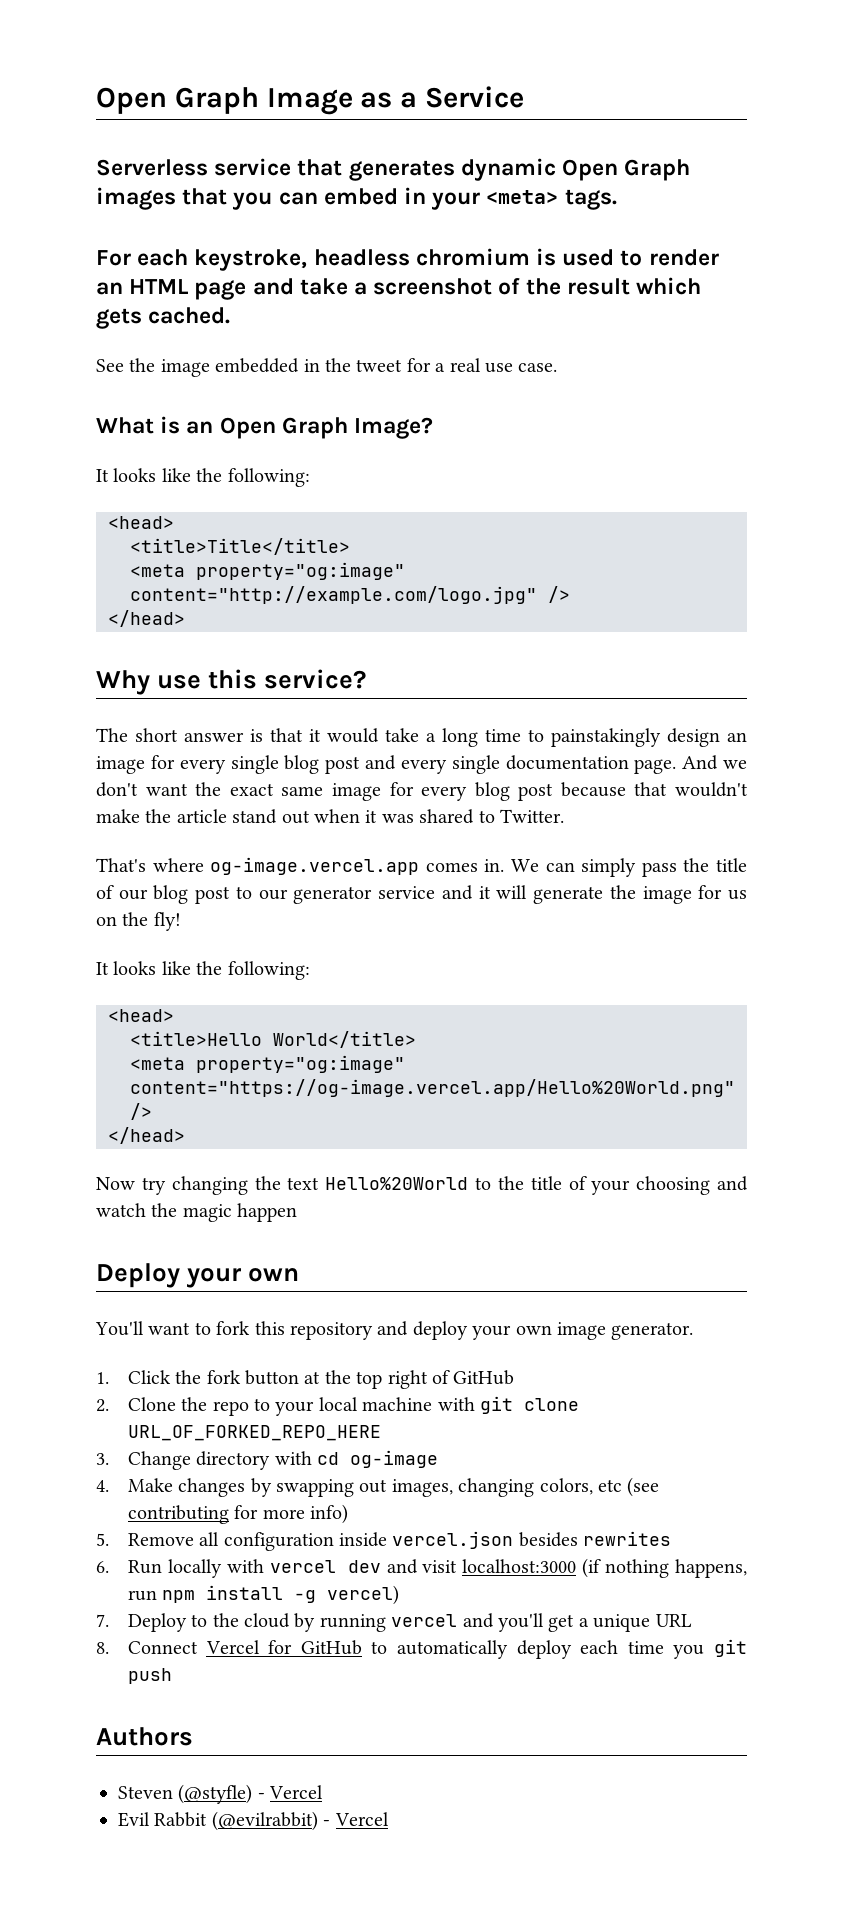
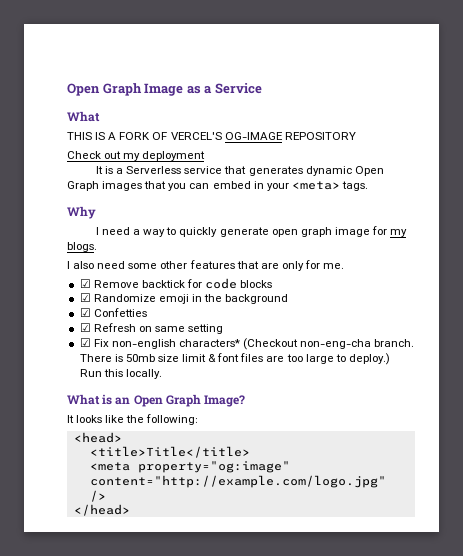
(525, 97) none -> [67,111,100,122] [67,132,356,140] [67,151,206,161] [95,166,124,174] What // THIS IS A FORK OF VERCEL'S OG-IMAGE REPOSITORY // Check out my deployment // It is a
[96,248,719,271] [96,277,702,300] [96,307,231,329] [96,358,558,377] For each keystroke, headless chromium is used to render an HTML page and take a screenshot of the result which gets cached. // See the image embedded in the tweet for a real use case. -> [67,206,96,219] [95,226,408,237] [67,242,97,252] [67,260,345,271] [79,278,273,289] [79,293,289,304] [79,308,147,317] [79,323,224,334] [79,338,415,350] [79,353,390,365] [79,369,162,379] Why // I need a way to quickly generate open graph image for my blogs. // I also need some other features that are only for me. // ☑ Remove backtick for code blocks // ☑ Randomize emoji in the background // ☑ Confetties // ☑ Refresh on same setting // ☑ Fix non-english characters* (Checkout non-eng-cha branch. There is 50mb size limit & font files are too large to deploy.) Run this locally.
[96,669,367,695] [96,728,747,747] [96,755,748,774] [96,782,748,801] [96,809,564,824] [96,857,748,877] [96,885,748,904] [96,912,181,931] [96,961,310,980] [108,1009,174,1022] [130,1031,416,1048] [130,1055,405,1073] [130,1079,735,1097] [130,1103,152,1120] [108,1127,185,1144] [96,1176,748,1195] [96,1203,298,1222] [96,1263,300,1288] [95,1321,694,1340] [96,1370,515,1389] [96,1396,580,1416] [127,1425,381,1441] [96,1450,439,1470] [96,1477,660,1497] [127,1504,349,1524] [96,1531,672,1551] [96,1558,748,1578] [127,1585,400,1605] [96,1613,692,1632] [96,1639,748,1659] [127,1668,172,1684] [96,1727,193,1746] [118,1784,324,1804] [118,1811,389,1831] // Why use this service? // The short answer is that it would take a long time to painstakingly design an image for every single blog post and every single documentation page. And we don't want the exact same image for every blog post because that wouldn't make the article stand out when it was shared to Twitter. // That's where og-image.vercel.app comes in. We can simply pass the title of our blog post to our generator service and it will generate the image for us on the fly! // It looks like the following: // <head> // <title>Hello World</title> // <meta property="og:image" content="https://og-image.vercel.app/Hello%20World.png" /> // </head> // Now try changing the text Hello%20World to the title of your choosing and watch the magic happen // Deploy your own // You'll want to fork this repository and deploy your own image generator. // 1. Click the fork button at the top right of GitHub // 2. Clone the repo to your local machine with git clone URL_OF_FORKED_REPO_HERE // 3. Change directory with cd og-image // 4. Make changes by swapping out images, changing colors, etc (see contributing for more info) // 5. Remove all configuration inside vercel.json besides rewrites // 6. Run locally with vercel dev and visit localhost:3000 (if nothing happens, run npm install -g vercel) // 7. Deploy to the cloud by running vercel and you'll get a unique URL // 8. Connect Vercel for GitHub to automatically deploy each time you git push // Authors // Steven (@styfle) - Vercel // Evil Rabbit (@evilrabbit) - Vercel -> (130, 510) none

